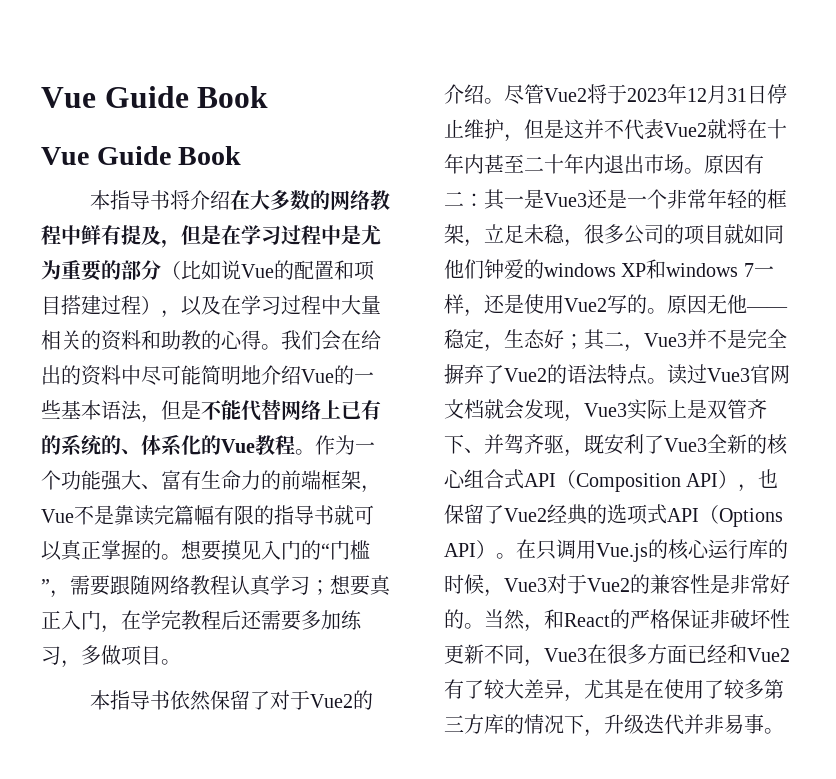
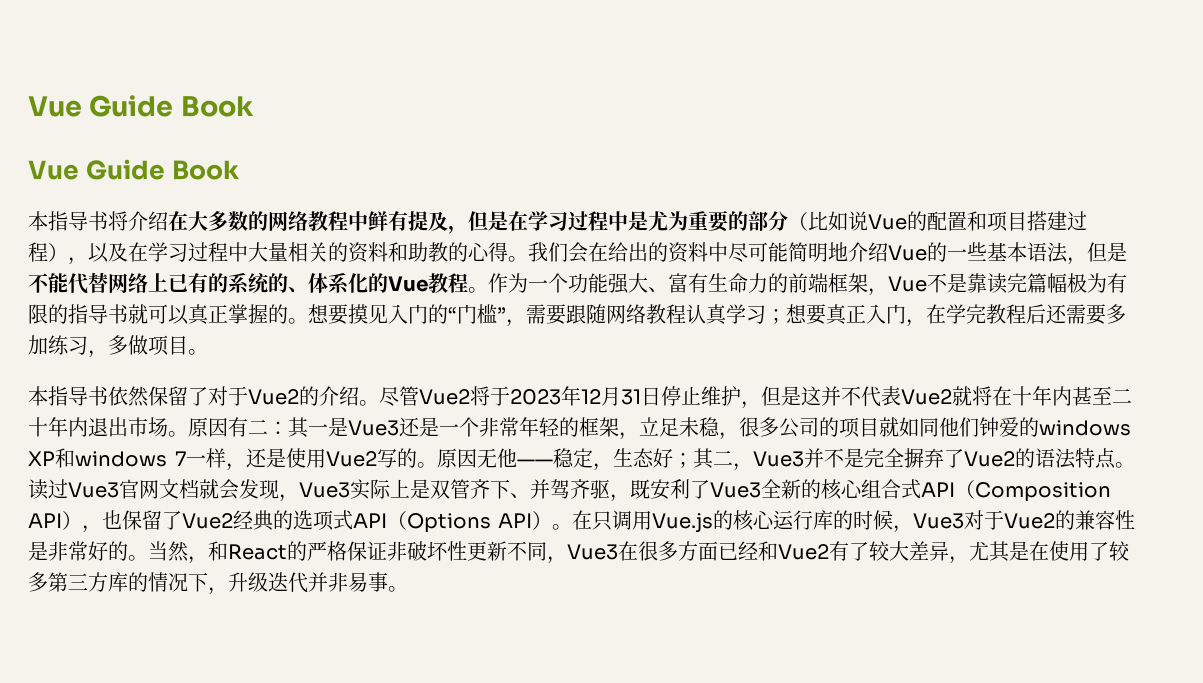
(214, 515) none -> [1067,273,1107,293] 极为

